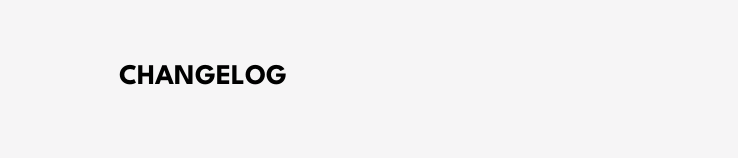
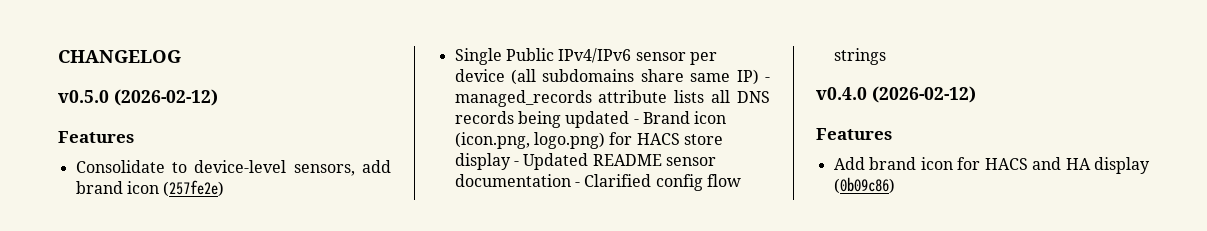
(287, 74) none -> [58,89,218,106] [58,131,134,143] [75,160,391,176] [75,180,225,197] [454,48,717,65] [454,69,770,85] [454,90,770,107] [454,111,727,128] [454,132,723,149] [454,153,716,170] [454,174,741,191] [833,48,886,65] [816,86,976,103] [816,128,892,140] [833,157,1150,174] [833,177,895,194] // v0.5.0 (2026-02-12) // Features // Consolidate to device-level sensors, add brand icon (257fe2e) // Single Public IPv4/IPv6 sensor per device (all subdomains share same IP) - managed_records attribute lists all DNS records being updated - Brand icon (icon.png, logo.png) for HACS store display - Updated README sensor documentation - Clarified config flow strings // v0.4.0 (2026-02-12) // Features // Add brand icon for HACS and HA display (0b09c86)

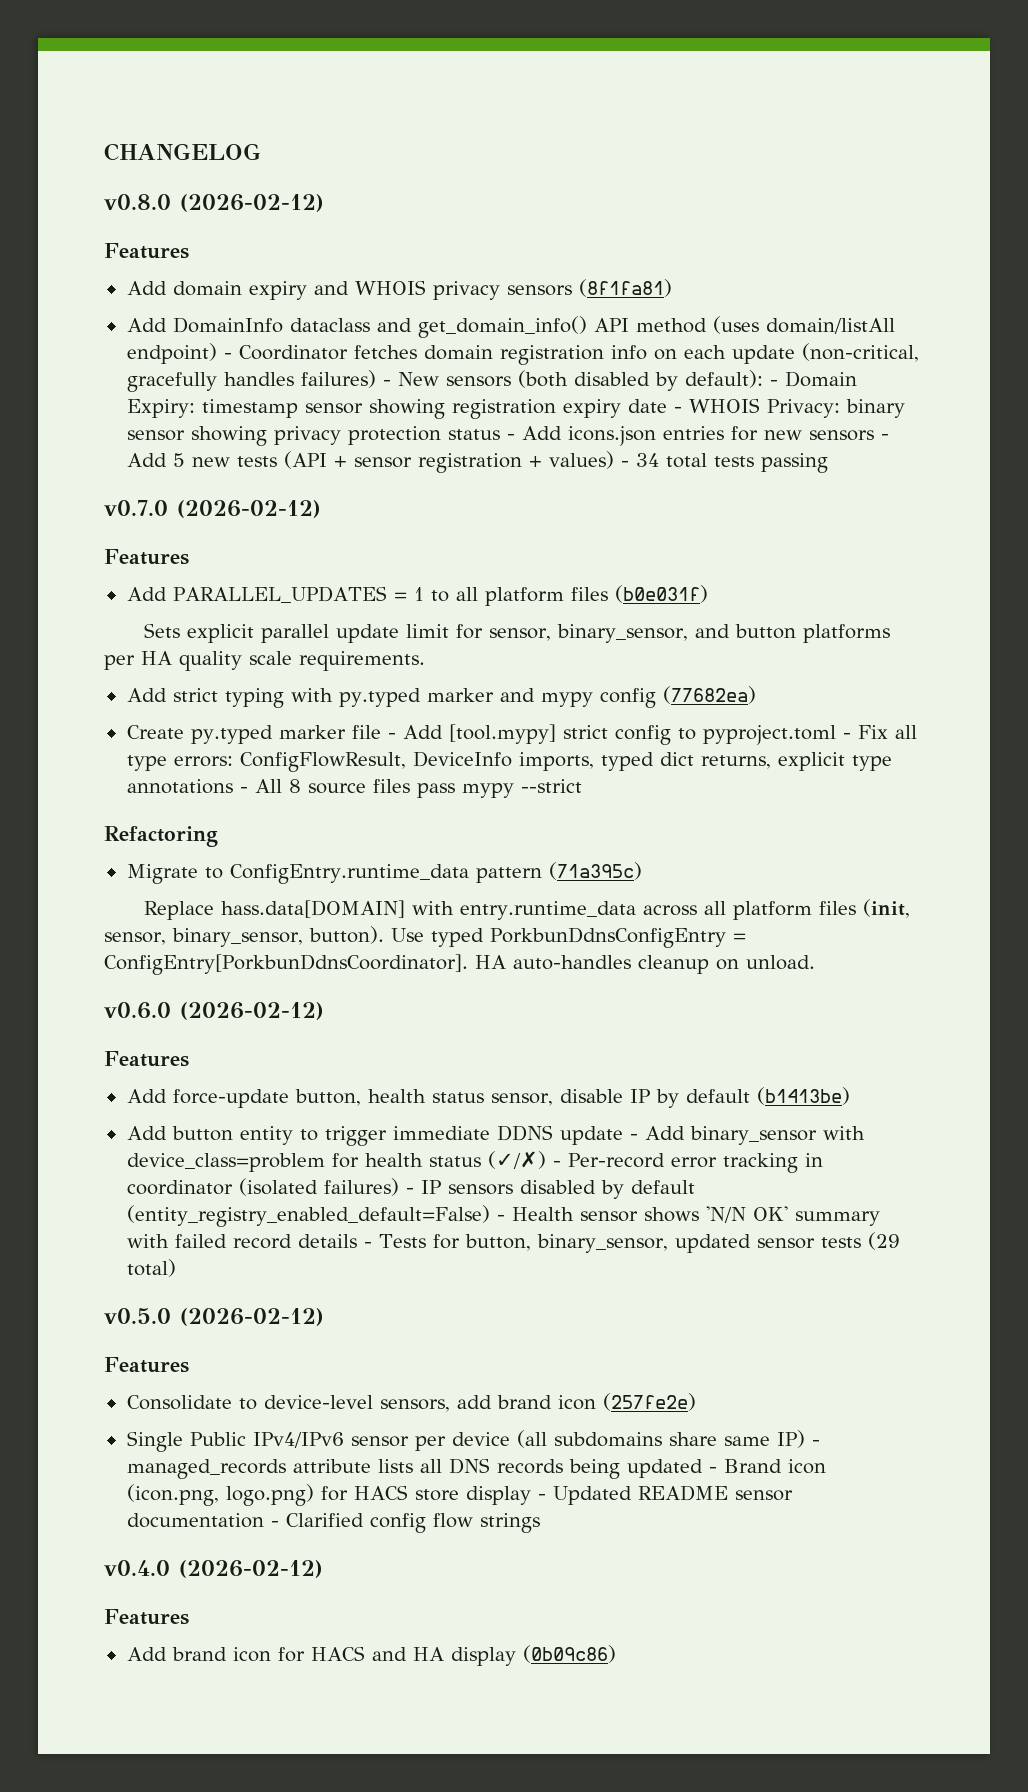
(181, 56) none -> [104,194,324,212] [104,243,189,259] [126,279,672,300] [126,316,895,338] [126,343,919,365] [126,370,857,392] [126,398,905,419] [126,426,889,446] [126,451,828,473] [104,500,321,518] [104,549,189,565] [126,585,708,606] [144,623,891,643] [104,651,425,671] [126,686,756,708] [126,724,917,745] [126,751,892,772] [126,779,582,798] [104,826,218,847] [126,862,642,884] [144,899,911,920] [104,926,746,948] [104,954,815,975] [104,1002,324,1020] [104,1051,189,1067] [126,1087,850,1108] [126,1125,865,1146] [126,1151,823,1173] [126,1178,695,1199] [126,1205,880,1227] [126,1232,900,1253] [126,1259,176,1277] // v0.8.0 (2026-02-12) // Features // Add domain expiry and WHOIS privacy sensors (8f1fa81) // Add DomainInfo dataclass and get_domain_info() API method (uses domain/listAll endpoint) - Coordinator fetches domain registration info on each update (non-critical, gracefully handles failures) - New sensors (both disabled by default): - Domain Expiry: timestamp sensor showing registration expiry date - WHOIS Privacy: binary sensor showing privacy protection status - Add icons.json entries for new sensors - Add 5 new tests (API + sensor registration + values) - 34 total tests passing // v0.7.0 (2026-02-12) // Features // Add PARALLEL_UPDATES = 1 to all platform files (b0e031f) // Sets explicit parallel update limit for sensor, binary_sensor, and button platforms per HA quality scale requirements. // Add strict typing with py.typed marker and mypy config (77682ea) // Create py.typed marker file - Add [tool.mypy] strict config to pyproject.toml - Fix all type errors: ConfigFlowResult, DeviceInfo imports, typed dict returns, explicit type annotations - All 8 source files pass mypy --strict // Refactoring // Migrate to ConfigEntry.runtime_data pattern (71a395c) // Replace hass.data[DOMAIN] with entry.runtime_data across all platform files (init, sensor, binary_sensor, button). Use typed PorkbunDdnsConfigEntry = ConfigEntry[PorkbunDdnsCoordinator]. HA auto-handles cleanup on unload. // v0.6.0 (2026-02-12) // Features // Add force-update button, health status sensor, disable IP by default (b1413be) // Add button entity to trigger immediate DDNS update - Add binary_sensor with device_class=problem for health status (✓/✗) - Per-record error tracking in coordinator (isolated failures) - IP sensors disabled by default (entity_registry_enabled_default=False) - Health sensor shows 'N/N OK' summary with failed record details - Tests for button, binary_sensor, updated sensor tests (29 total)

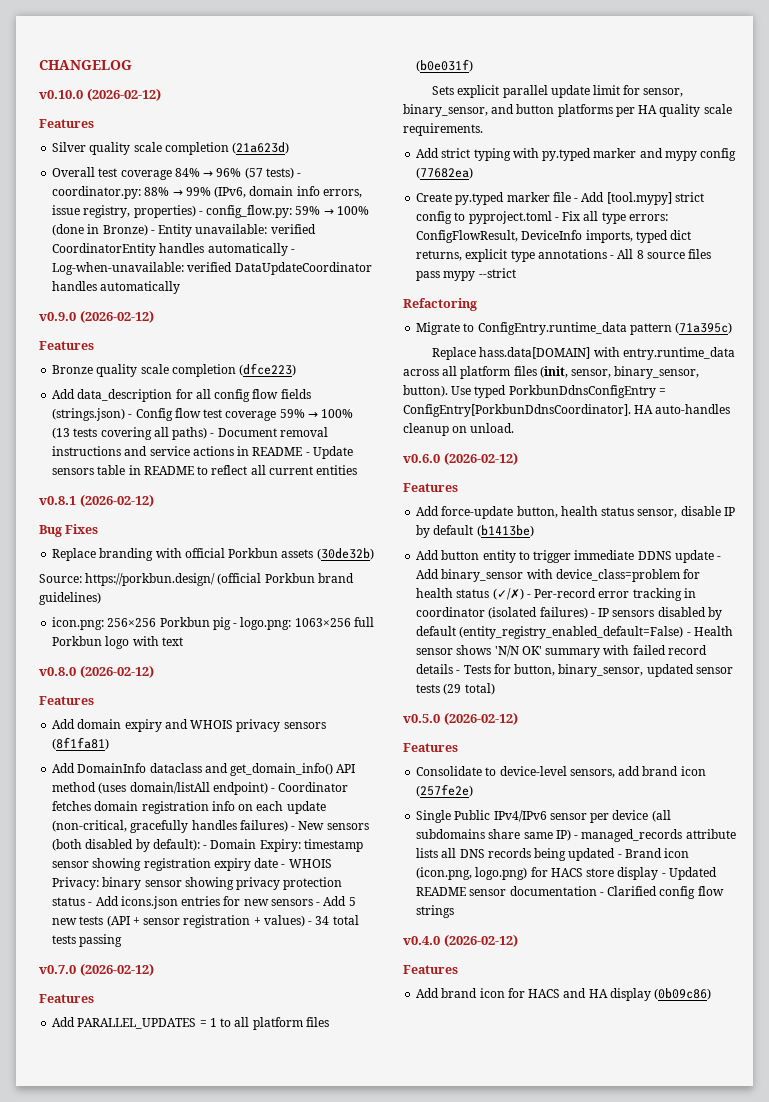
(261, 152) none -> [39,88,161,101] [39,119,94,128] [52,142,290,155] [52,167,302,180] [52,186,362,199] [52,205,369,218] [52,224,316,237] [52,243,295,256] [52,262,372,275] [52,281,181,294] [39,310,154,323] [39,341,94,350] [52,363,297,377] [52,389,311,402] [52,408,354,421] [52,427,328,440] [52,446,353,459] [52,465,358,475] [39,494,154,507] [39,524,99,537] [52,548,374,561] [39,573,354,586] [39,592,101,605] [52,617,374,630] [52,636,183,649] // v0.10.0 (2026-02-12) // Features // Silver quality scale completion (21a623d) // Overall test coverage 84% → 96% (57 tests) - coordinator.py: 88% → 99% (IPv6, domain info errors, issue registry, properties) - config_flow.py: 59% → 100% (done in Bronze) - Entity unavailable: verified CoordinatorEntity handles automatically - Log-when-unavailable: verified DataUpdateCoordinator handles automatically // v0.9.0 (2026-02-12) // Features // Bronze quality scale completion (dfce223) // Add data_description for all config flow fields (strings.json) - Config flow test coverage 59% → 100% (13 tests covering all paths) - Document removal instructions and service actions in README - Update sensors table in README to reflect all current entities // v0.8.1 (2026-02-12) // Bug Fixes // Replace branding with official Porkbun assets (30de32b) // Source: https://porkbun.design/ (official Porkbun brand guidelines) // icon.png: 256×256 Porkbun pig - logo.png: 1063×256 full Porkbun logo with text

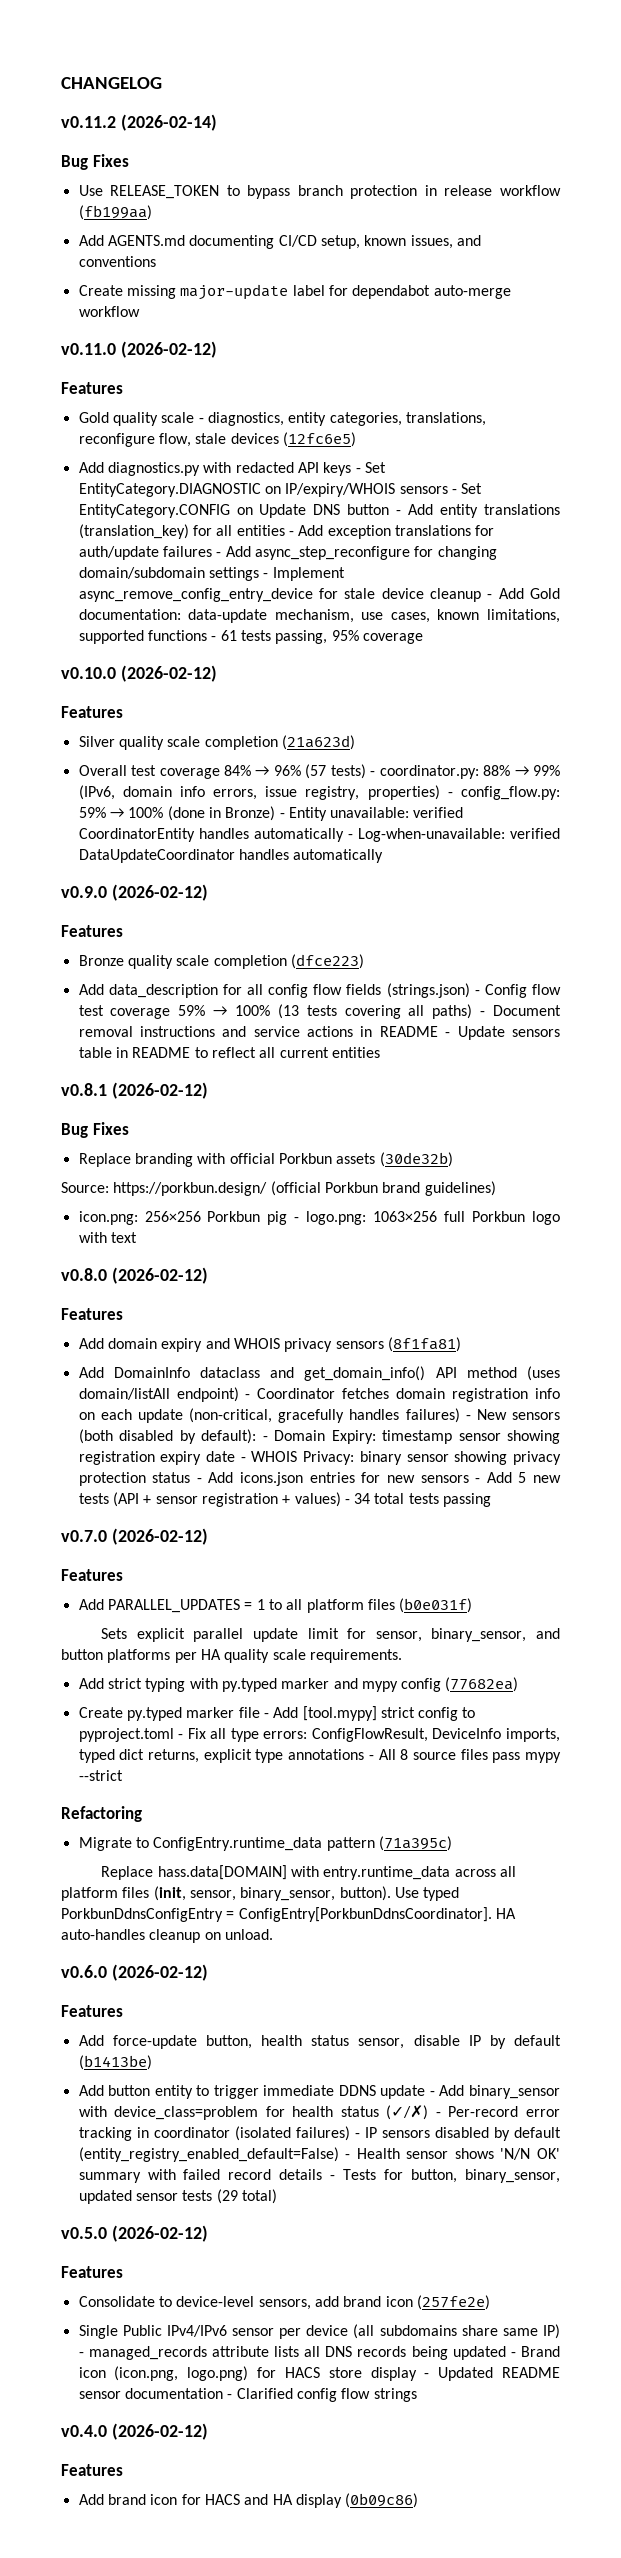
(132, 65) none -> [61,114,217,131] [61,154,129,170] [78,185,561,199] [78,205,152,220] [78,235,481,249] [78,256,156,267] [78,284,511,300] [78,306,140,317] [61,341,217,358] [61,382,123,394] [78,412,486,426] [78,432,356,447] [78,462,386,476] [78,483,483,497] [78,504,560,518] [78,524,495,539] [78,546,497,560] [78,567,345,581] [78,588,560,602] [78,609,560,623] [78,630,423,644] // v0.11.2 (2026-02-14) // Bug Fixes // Use RELEASE_TOKEN to bypass branch protection in release workflow (fb199aa) // Add AGENTS.md documenting CI/CD setup, known issues, and conventions // Create missing major-update label for dependabot auto-merge workflow // v0.11.0 (2026-02-12) // Features // Gold quality scale - diagnostics, entity categories, translations, reconfigure flow, stale devices (12fc6e5) // Add diagnostics.py with redacted API keys - Set EntityCategory.DIAGNOSTIC on IP/expiry/WHOIS sensors - Set EntityCategory.CONFIG on Update DNS button - Add entity translations (translation_key) for all entities - Add exception translations for auth/update failures - Add async_step_reconfigure for changing domain/subdomain settings - Implement async_remove_config_entry_device for stale device cleanup - Add Gold documentation: data-update mechanism, use cases, known limitations, supported functions - 61 tests passing, 95% coverage

